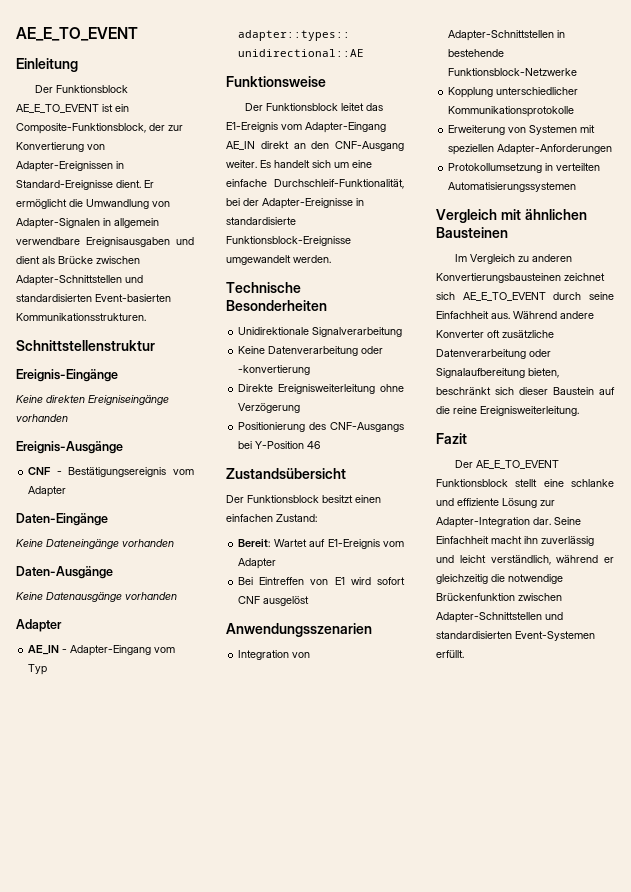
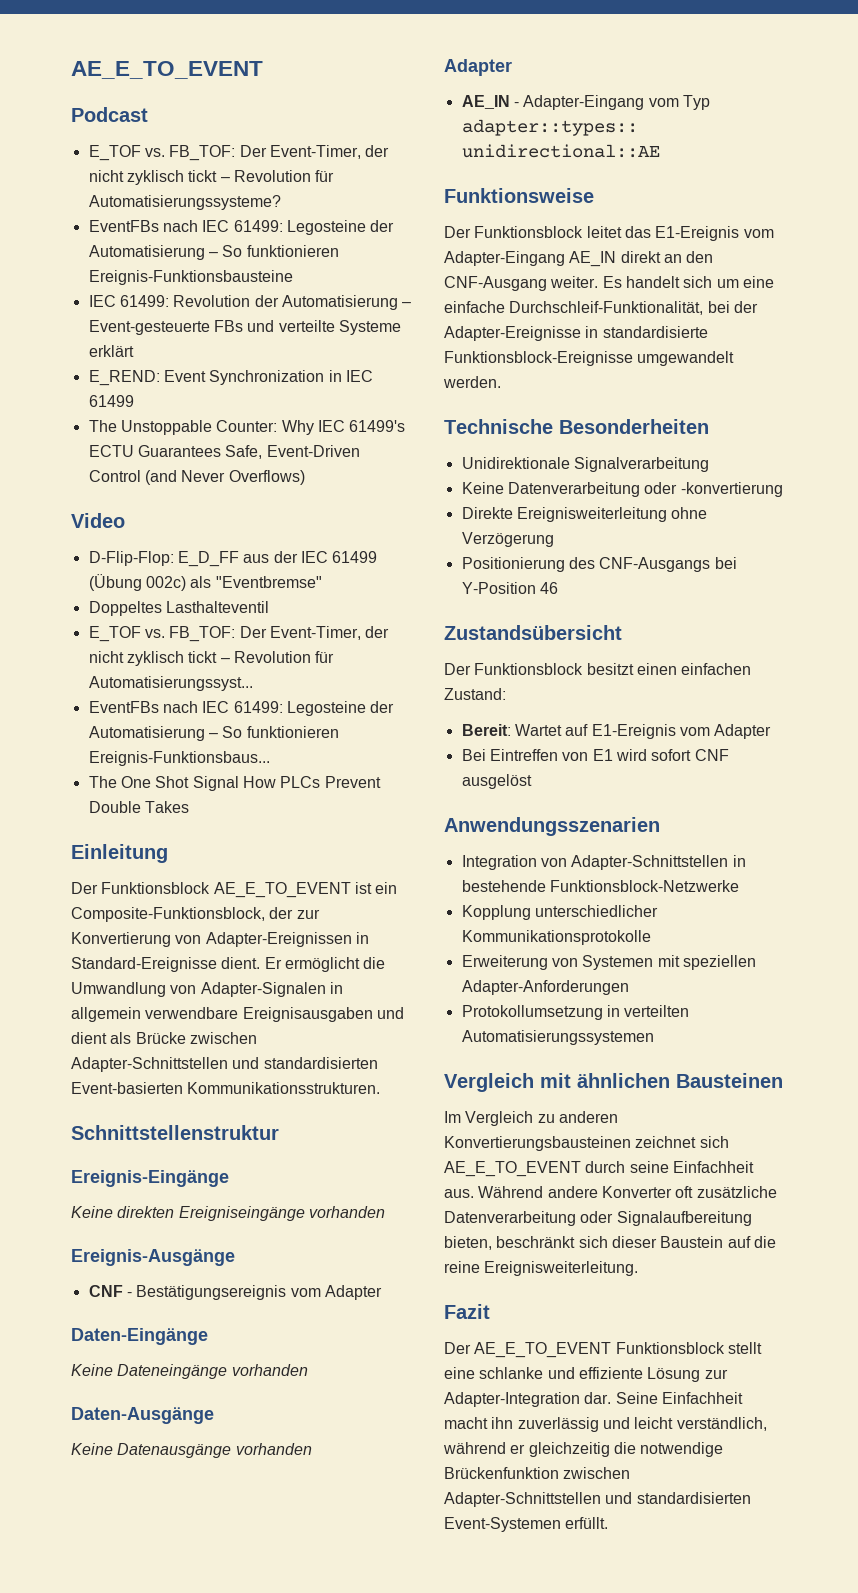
[16,27,138,41] AE_E_TO_EVENT -> [71,61,263,79] [71,107,148,122] [88,145,390,161] [88,170,335,185] [88,195,281,210] [88,220,395,235] [88,245,339,260] [88,270,293,285] [88,295,412,310] [88,320,401,335] [88,345,134,357] [88,370,373,386] [88,395,134,407] [88,420,406,435] [88,445,360,459] [88,470,305,485] [71,513,125,528] [88,551,378,567] [88,574,322,591] [88,601,269,616] [88,626,390,642] [88,651,335,666] [88,676,253,691] [88,701,395,716] [88,726,339,741] [88,751,270,766] [88,776,381,791] [88,801,189,813] AE_E_TO_EVENT // Podcast // E_TOF vs. FB_TOF: Der Event-Timer, der nicht zyklisch tickt – Revolution für Automatisierungssysteme? // EventFBs nach IEC 61499: Legosteine der Automatisierung – So funktionieren Ereignis-Funktionsbausteine // IEC 61499: Revolution der Automatisierung – Event-gesteuerte FBs und verteilte Systeme erklärt // E_REND: Event Synchronization in IEC 61499 // The Unstoppable Counter: Why IEC 61499's ECTU Guarantees Safe, Event-Driven Control (and Never Overflows) // Video // D-Flip-Flop: E_D_FF aus der IEC 61499 (Übung 002c) als "Eventbremse" // Doppeltes Lasthalteventil // E_TOF vs. FB_TOF: Der Event-Timer, der nicht zyklisch tickt – Revolution für Automatisierungssyst... // EventFBs nach IEC 61499: Legosteine der Automatisierung – So funktionieren Ereignis-Funktionsbaus... // The One Shot Signal How PLCs Prevent Double Takes

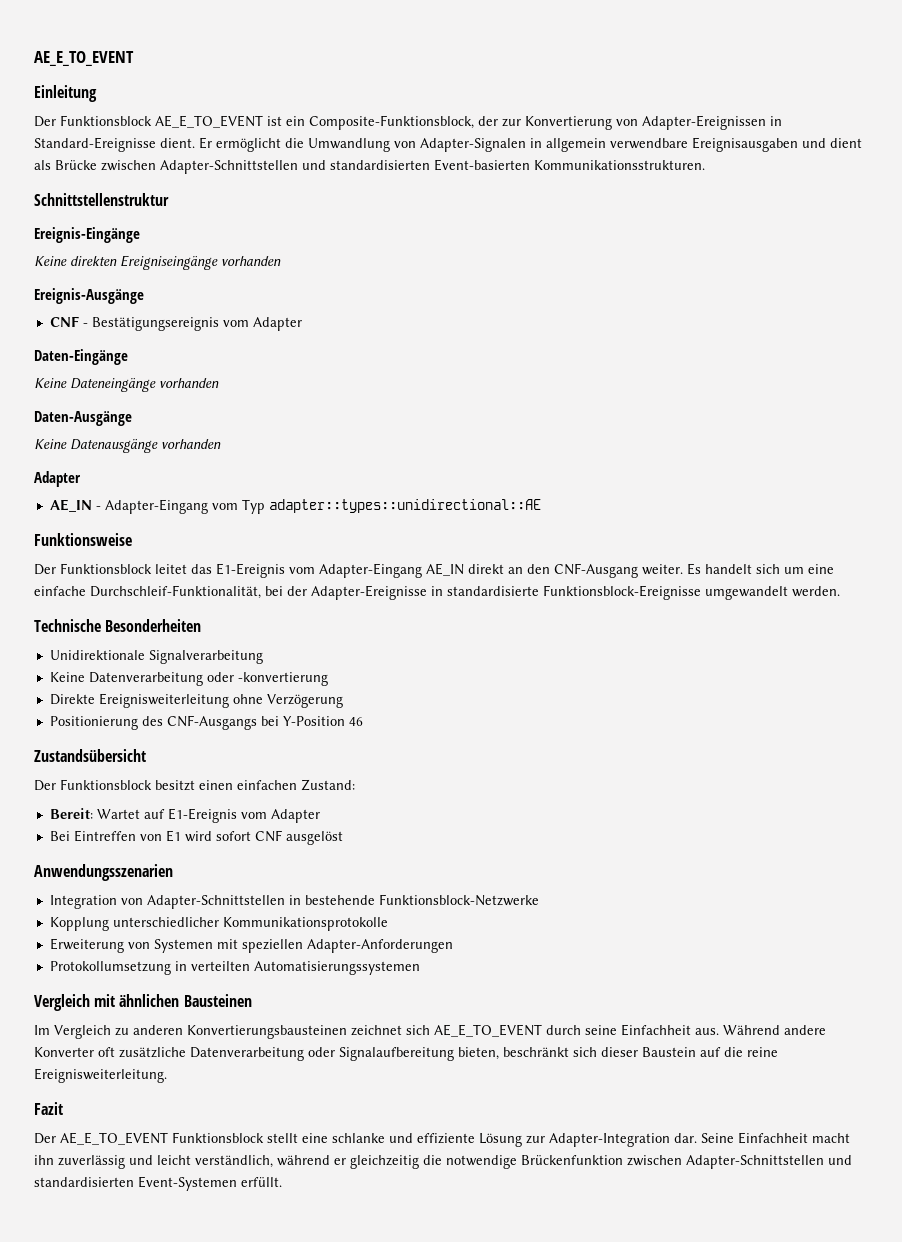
[71,61,263,79] [71,107,148,122] [88,145,390,161] [88,170,335,185] [88,195,281,210] [88,220,395,235] [88,245,339,260] [88,270,293,285] [88,295,412,310] [88,320,401,335] [88,345,134,357] [88,370,373,386] [88,395,134,407] [88,420,406,435] [88,445,360,459] [88,470,305,485] [71,513,125,528] [88,551,378,567] [88,574,322,591] [88,601,269,616] [88,626,390,642] [88,651,335,666] [88,676,253,691] [88,701,395,716] [88,726,339,741] [88,751,270,766] [88,776,381,791] [88,801,189,813] AE_E_TO_EVENT // Podcast // E_TOF vs. FB_TOF: Der Event-Timer, der nicht zyklisch tickt – Revolution für Automatisierungssysteme? // EventFBs nach IEC 61499: Legosteine der Automatisierung – So funktionieren Ereignis-Funktionsbausteine // IEC 61499: Revolution der Automatisierung – Event-gesteuerte FBs und verteilte Systeme erklärt // E_REND: Event Synchronization in IEC 61499 // The Unstoppable Counter: Why IEC 61499's ECTU Guarantees Safe, Event-Driven Control (and Never Overflows) // Video // D-Flip-Flop: E_D_FF aus der IEC 61499 (Übung 002c) als "Eventbremse" // Doppeltes Lasthalteventil // E_TOF vs. FB_TOF: Der Event-Timer, der nicht zyklisch tickt – Revolution für Automatisierungssyst... // EventFBs nach IEC 61499: Legosteine der Automatisierung – So funktionieren Ereignis-Funktionsbaus... // The One Shot Signal How PLCs Prevent Double Takes -> [34,51,134,66] AE_E_TO_EVENT

